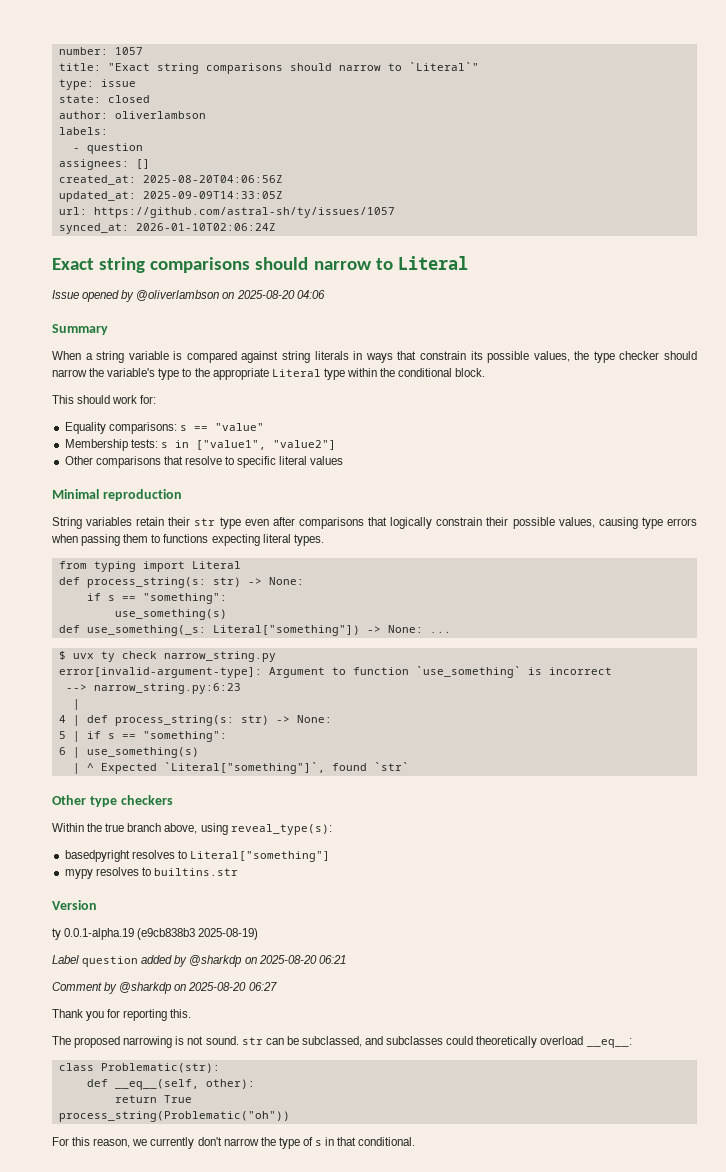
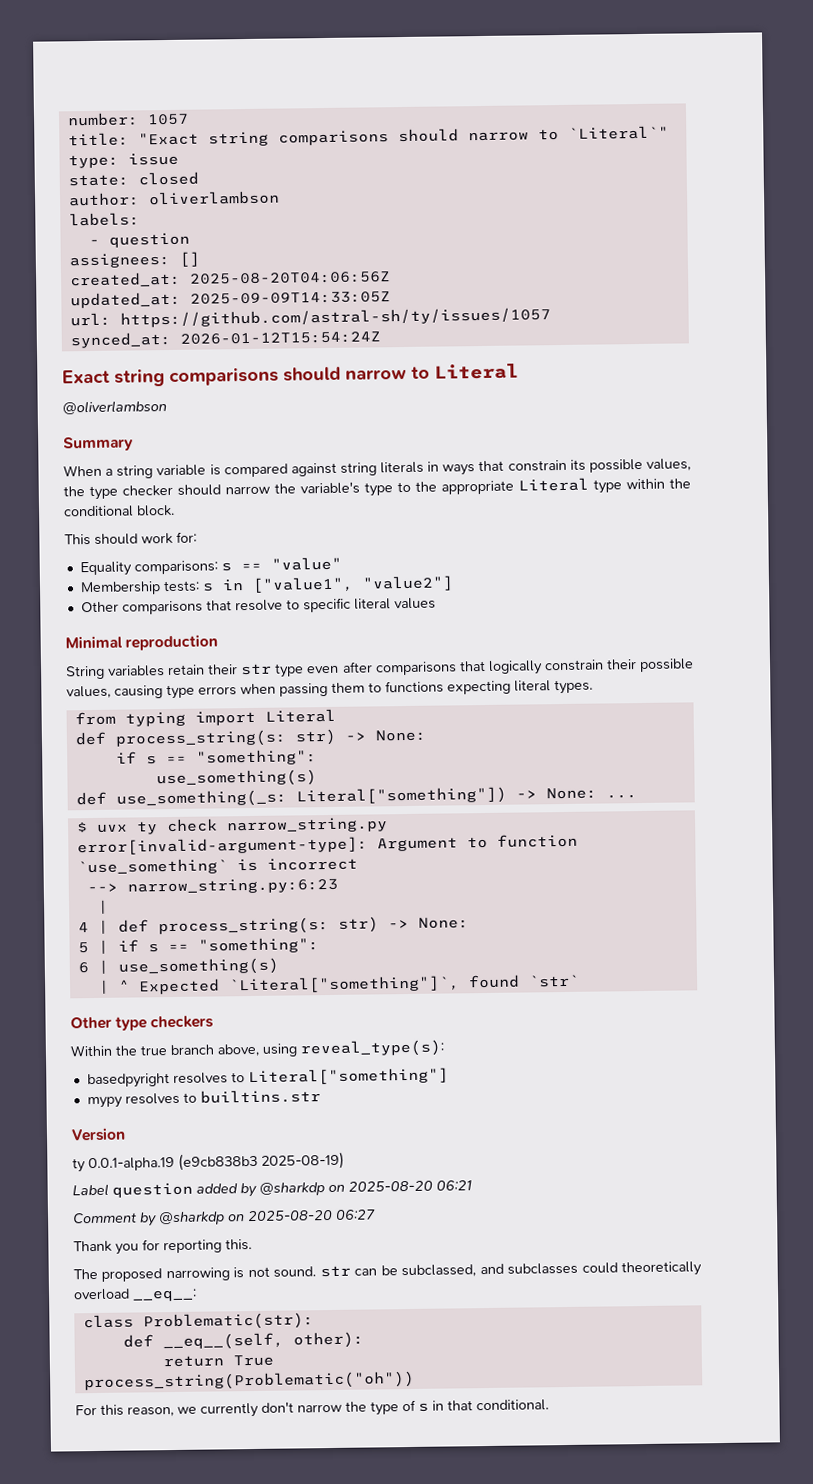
[135,223,276,231] 2026-01-10T02:06:24Z -> [179,331,381,345] 2026-01-12T15:54:24Z
[52,290,325,302] Issue opened by @oliverlambson on 2025-08-20 04:06 -> [62,400,167,415] @oliverlambson

